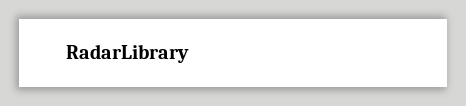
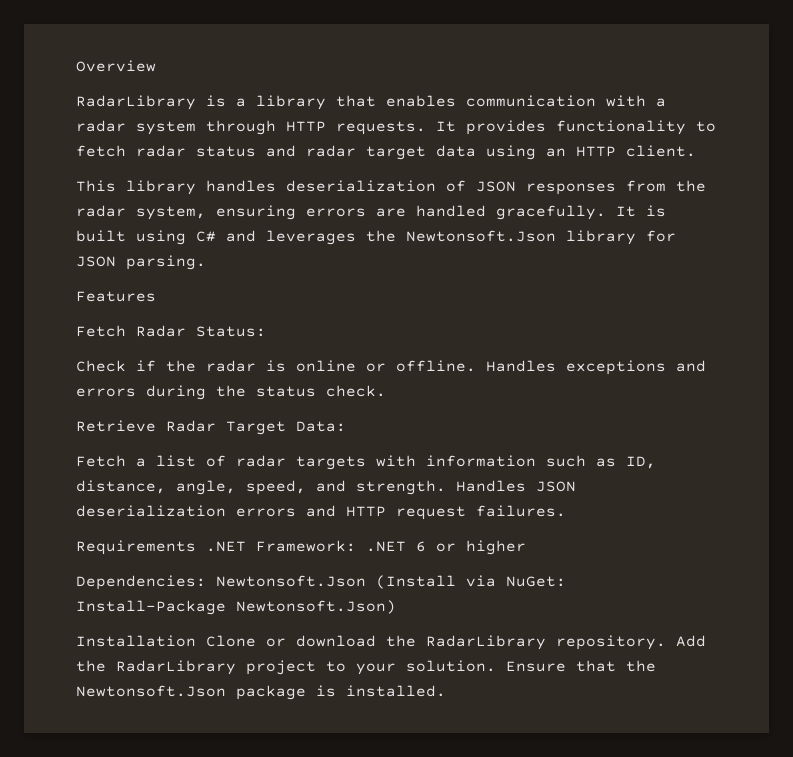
[66,44,189,63] RadarLibrary -> [76,60,156,72] [76,95,666,110] [76,120,716,135] [76,145,696,160] [76,180,706,195] [76,205,666,220] [76,230,676,245] [76,255,206,270] [76,291,156,302] [76,325,266,337] [76,360,706,375] [76,385,386,400] [76,420,346,435] [76,455,656,470] [76,480,576,495] [76,505,566,520] [76,540,526,555] [76,575,566,590] [76,600,396,615] [76,635,706,650] [76,660,656,675] [76,685,446,700] Overview // RadarLibrary is a library that enables communication with a radar system through HTTP requests. It provides functionality to fetch radar status and radar target data using an HTTP client. // This library handles deserialization of JSON responses from the radar system, ensuring errors are handled gracefully. It is built using C# and leverages the Newtonsoft.Json library for JSON parsing. // Features // Fetch Radar Status: // Check if the radar is online or offline. Handles exceptions and errors during the status check. // Retrieve Radar Target Data: // Fetch a list of radar targets with information such as ID, distance, angle, speed, and strength. Handles JSON deserialization errors and HTTP request failures. // Requirements .NET Framework: .NET 6 or higher // Dependencies: Newtonsoft.Json (Install via NuGet: Install-Package Newtonsoft.Json) // Installation Clone or download the RadarLibrary repository. Add the RadarLibrary project to your solution. Ensure that the Newtonsoft.Json package is installed.

